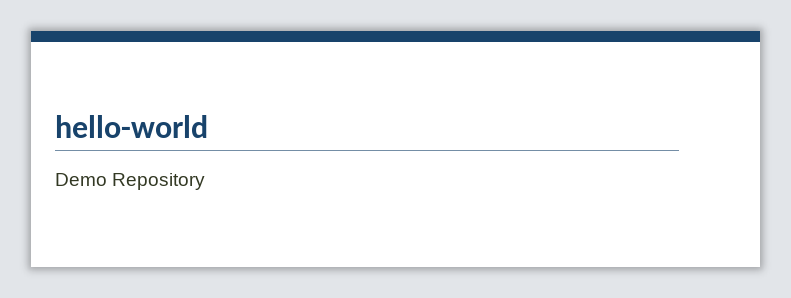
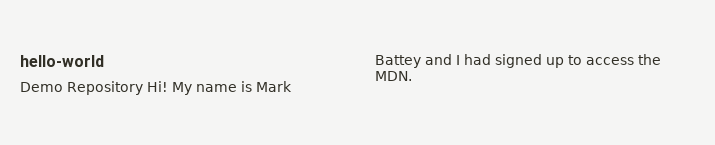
(206, 181) none -> [147,81,292,95] [375,54,661,68] [375,71,412,81] Hi! My name is Mark Battey and I had signed up to access the MDN.

